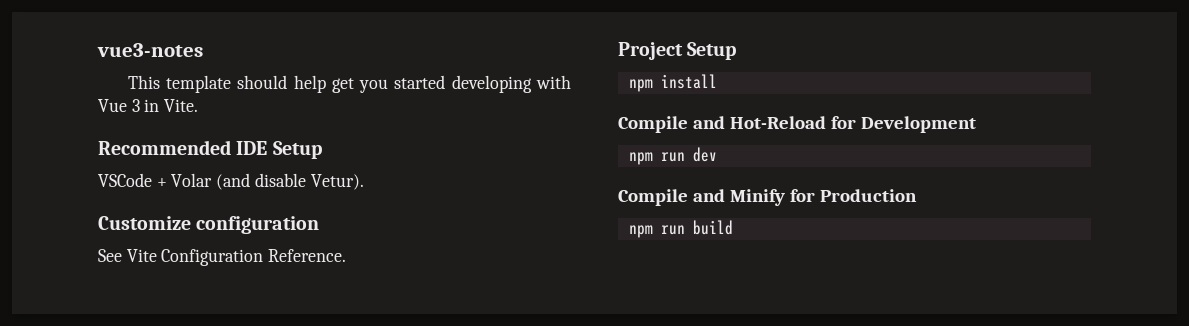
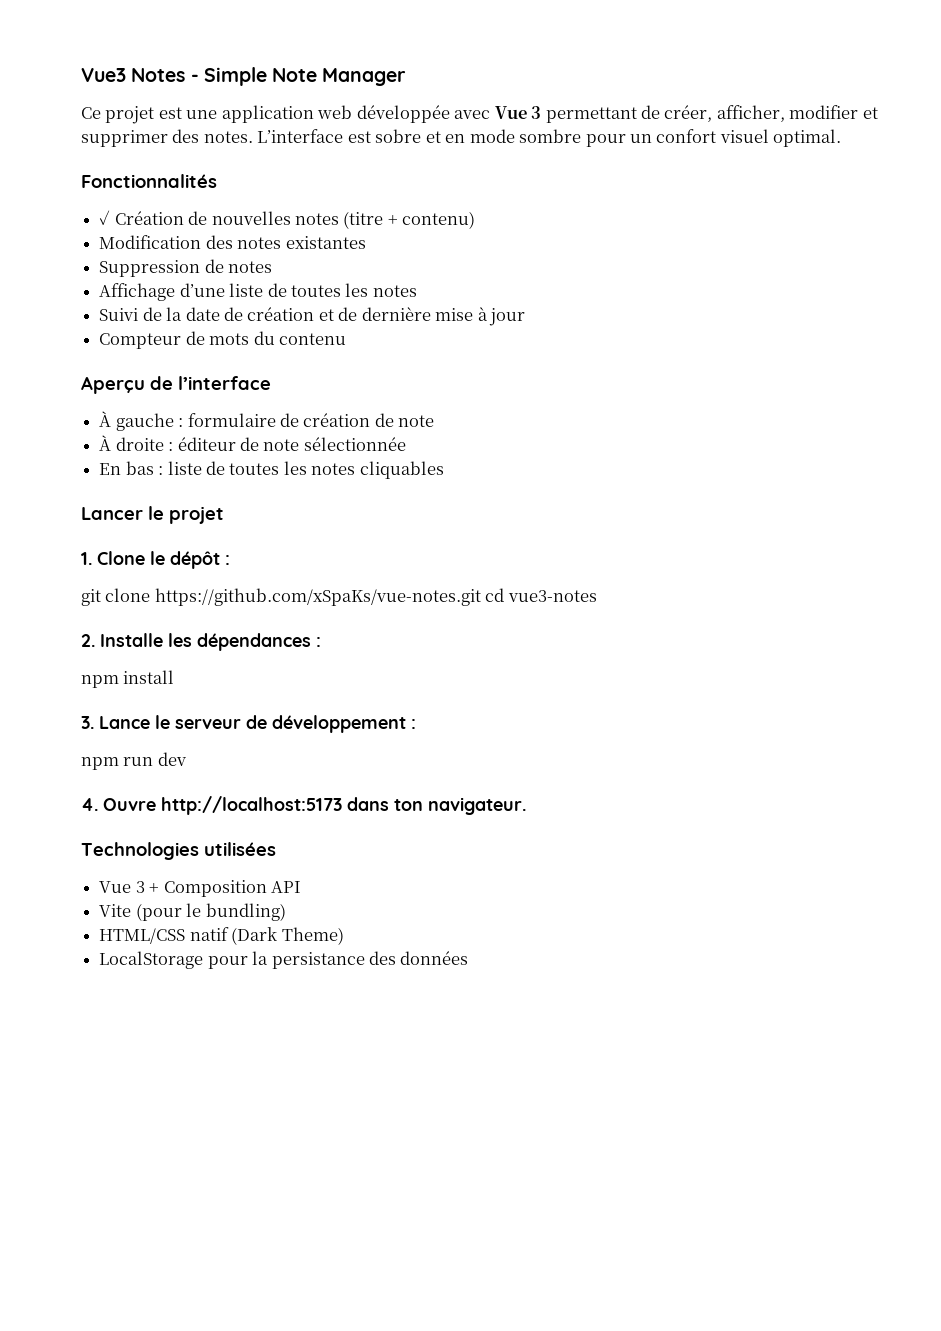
[97,43,203,57] [127,75,571,93] [98,99,199,112] [98,140,322,159] [98,173,364,190] [98,216,320,234] [98,249,347,266] [618,42,737,60] [628,74,717,92] [618,116,976,133] [628,147,717,165] [618,189,917,206] [628,220,733,238] vue3-notes // This template should help get you started developing with Vue 3 in Vite. // Recommended IDE Setup // VSCode + Volar (and disable Vetur). // Customize configuration // See Vite Configuration Reference. // Project Setup // npm install // Compile and Hot-Reload for Development // npm run dev // Compile and Minify for Production // npm run build -> [81,67,407,86] [81,105,878,124] [81,129,842,147] [81,174,217,188] [99,210,476,229] [99,235,366,249] [99,259,273,277] [99,283,417,301] [99,307,526,326] [99,331,346,349] [81,376,271,394] [99,411,435,431] [99,435,406,451] [99,461,444,479] [81,506,224,524] [81,551,230,569] [81,588,597,606] [81,633,321,651] [81,670,175,688] [81,715,416,733] [81,752,186,770] [81,796,526,815] [81,842,276,860] [99,880,301,897] [99,903,286,921] [99,927,344,945] [99,951,469,969] Vue3 Notes - Simple Note Manager // Ce projet est une application web développée avec Vue 3 permettant de créer, afficher, modifier et supprimer des notes. L’interface est sobre et en mode sombre pour un confort visuel optimal. // Fonctionnalités // ✓ Création de nouvelles notes (titre + contenu) // Modification des notes existantes // Suppression de notes // Affichage d’une liste de toutes les notes // Suivi de la date de création et de dernière mise à jour // Compteur de mots du contenu // Aperçu de l’interface // À gauche : formulaire de création de note // À droite : éditeur de note sélectionnée // En bas : liste de toutes les notes cliquables // Lancer le projet // 1. Clone le dépôt : // git clone https://github.com/xSpaKs/vue-notes.git cd vue3-notes // 2. Installe les dépendances : // npm install // 3. Lance le serveur de développement : // npm run dev // 4. Ouvre http://localhost:5173 dans ton navigateur. // Technologies utilisées // Vue 3 + Composition API // Vite (pour le bundling) // HTML/CSS natif (Dark Theme) // LocalStorage pour la persistance des données

